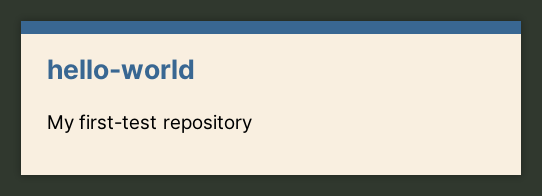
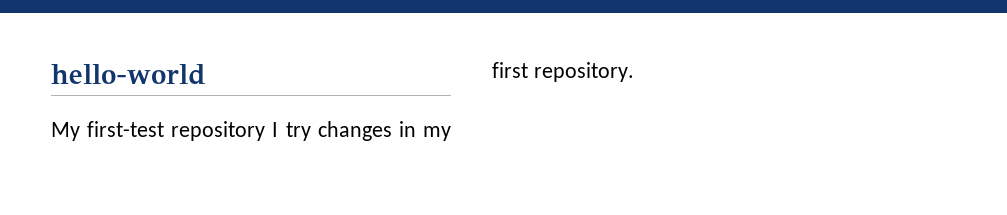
(252, 123) none -> [272,121,452,141] [492,62,634,82] I try changes in my first repository.

